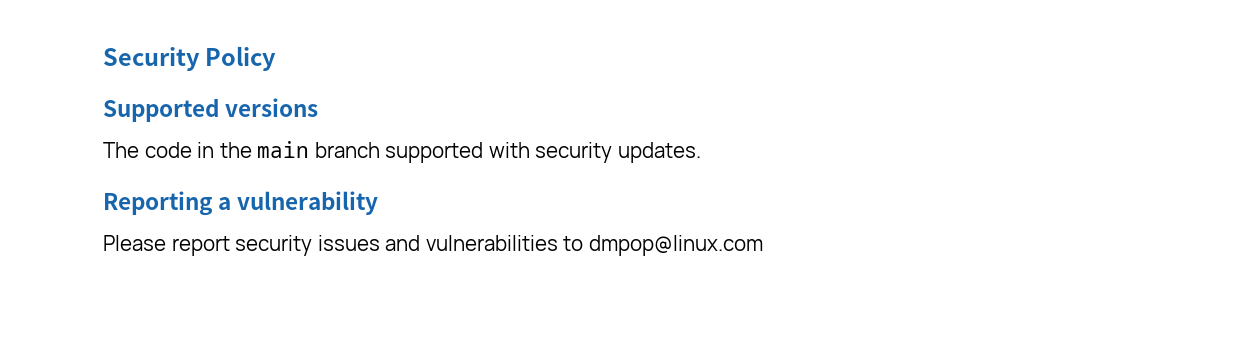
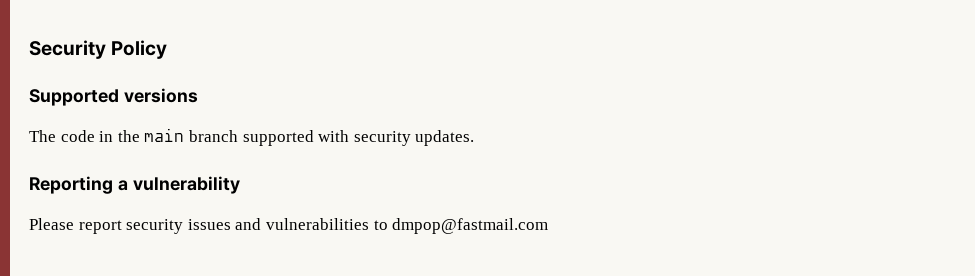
[588,235,763,256] dmpop@linux.com -> [392,218,549,234] dmpop@fastmail.com

